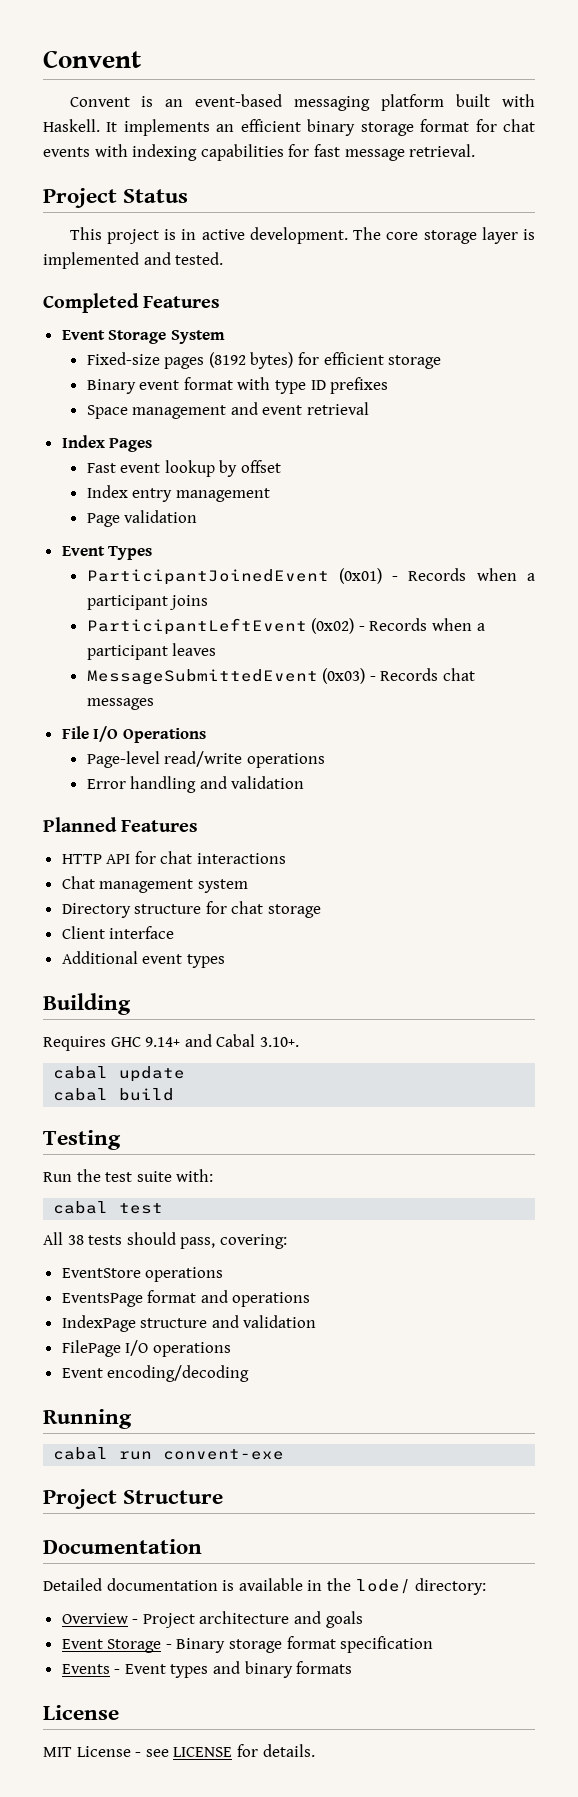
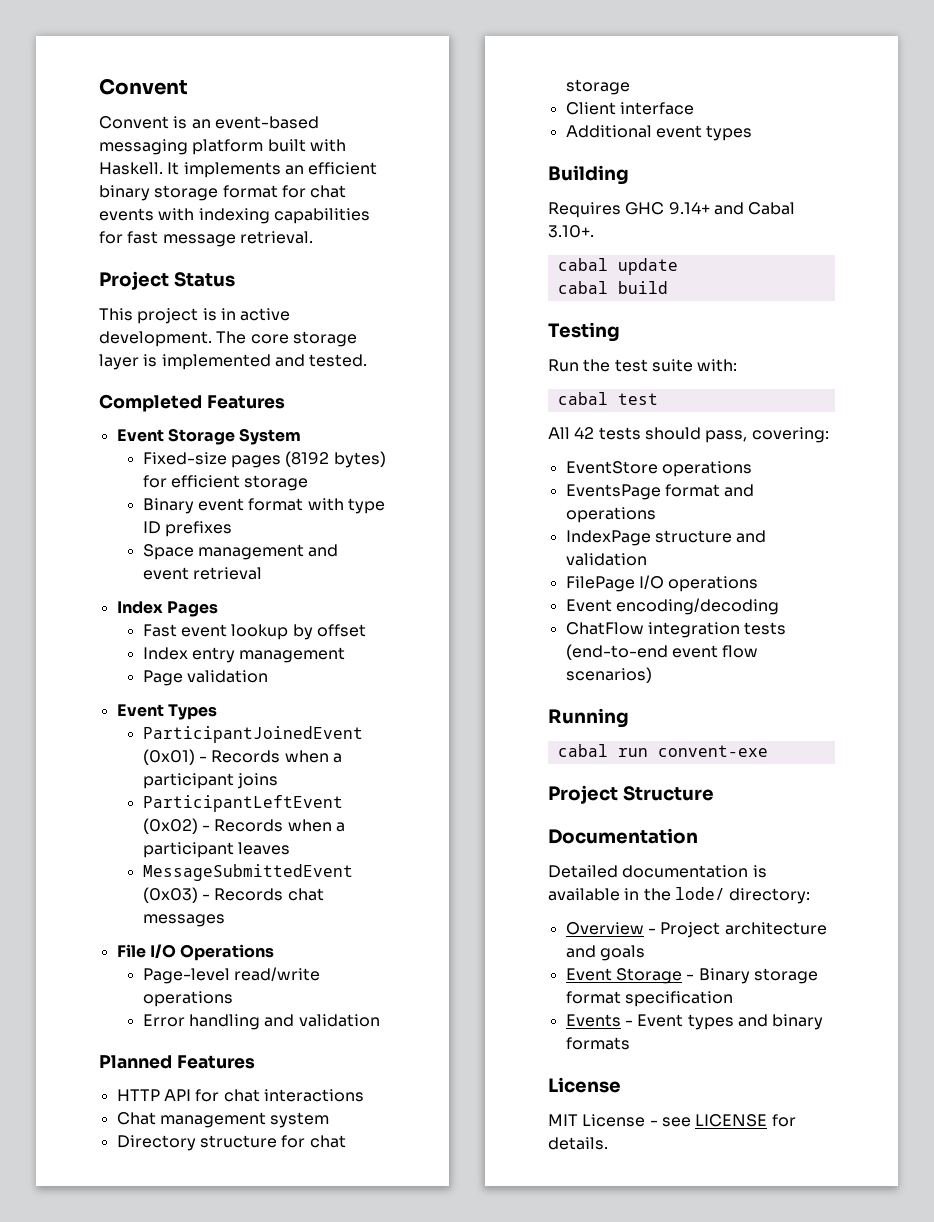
[67,1235,84,1245] 38 -> [574,427,595,439] 42
(250, 1373) none -> [565,622,787,638] [565,644,759,660] [565,667,652,683] // ChatFlow integration tests (end-to-end event flow scenarios)

